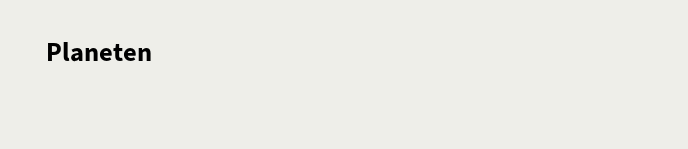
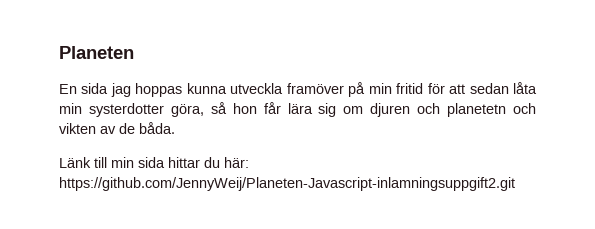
(152, 52) none -> [59,82,537,97] [59,102,536,117] [59,122,175,134] [59,157,249,168] [59,177,515,191] // En sida jag hoppas kunna utveckla framöver på min fritid för att sedan låta min systerdotter göra, så hon får lära sig om djuren och planetetn och vikten av de båda. // Länk till min sida hittar du här: https://github.com/JennyWeij/Planeten-Javascript-inlamningsuppgift2.git

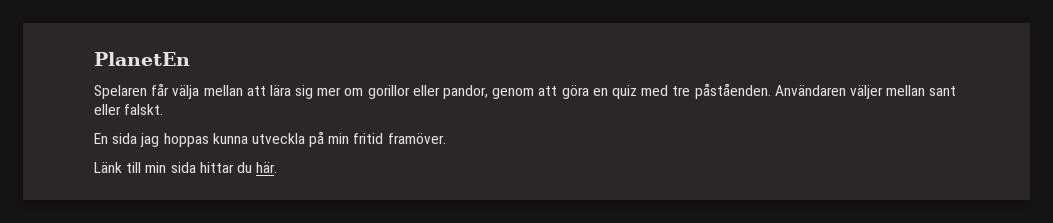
[59,46,134,59] Planeten -> [94,52,190,66] [94,83,957,99] [94,104,164,115] PlanetEn // Spelaren får välja mellan att lära sig mer om gorillor eller pandor, genom att göra en quiz med tre påståenden. Användaren väljer mellan sant eller falskt.
[286,83,344,94] framöver -> (305, 138) none
[427,82,537,94] [59,102,536,117] [59,122,175,134] för att sedan låta min systerdotter göra, så hon får lära sig om djuren och planetetn och vikten av de båda. -> [387,133,446,144] framöver.
[224,157,249,168] [59,177,515,191] här: https://github.com/JennyWeij/Planeten-Javascript-inlamningsuppgift2.git -> [256,162,278,173] här.

